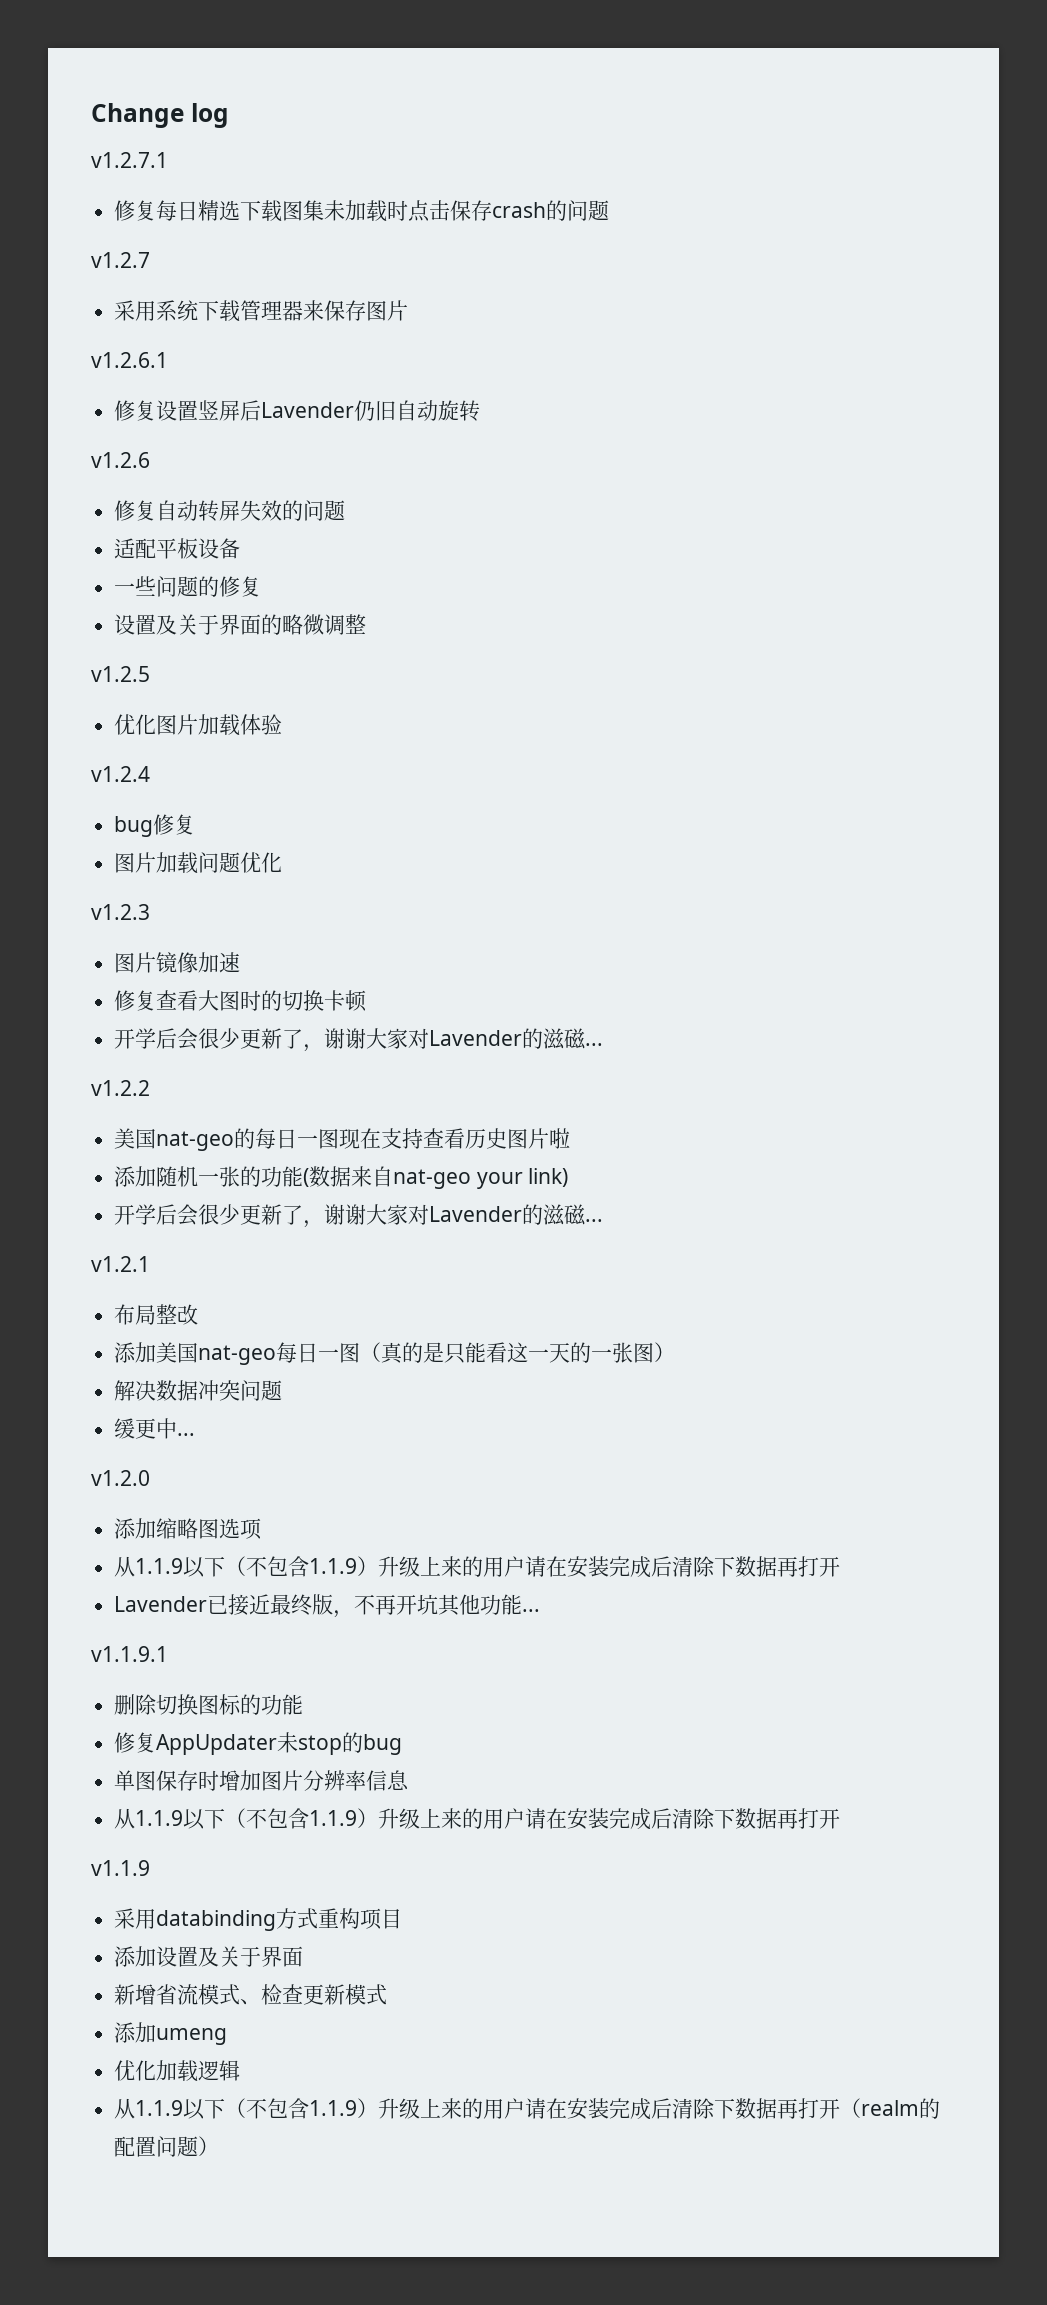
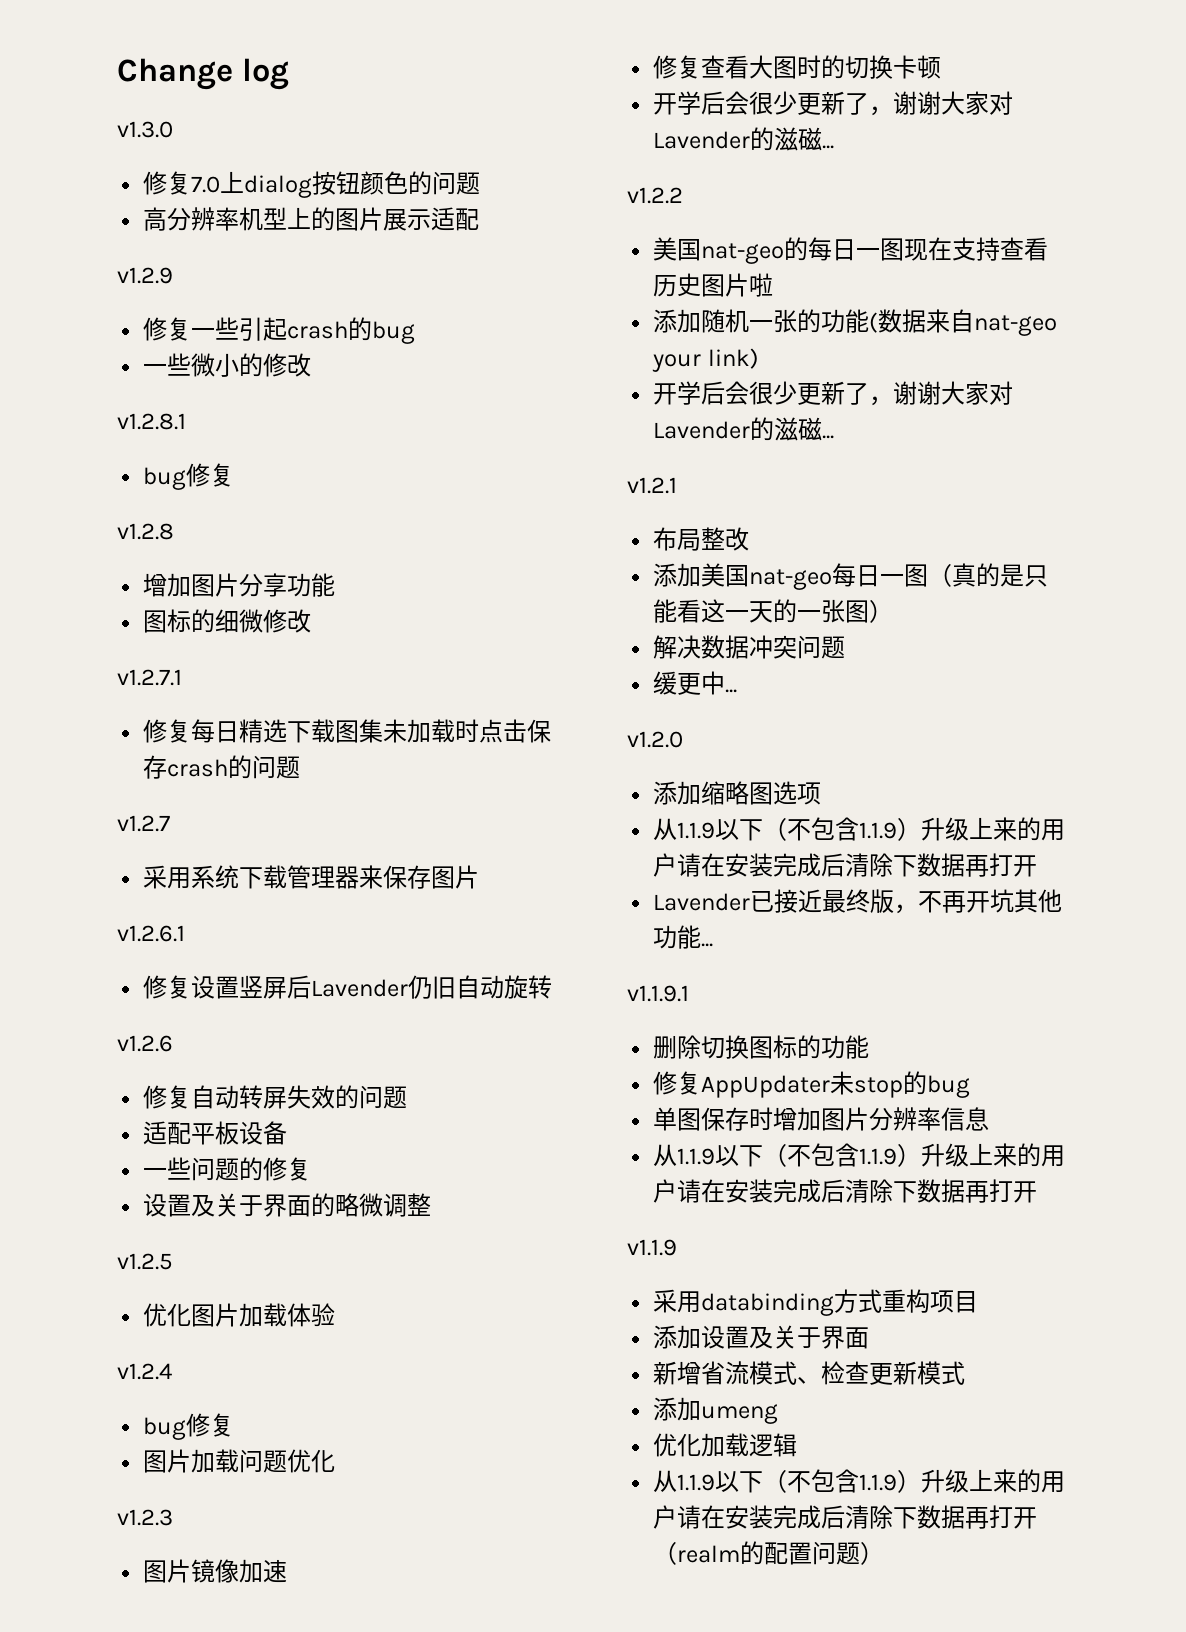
(229, 115) none -> [117,121,173,138] [143,171,481,198] [143,207,480,231] [117,267,173,284] [143,317,416,344] [143,353,312,377] [117,413,186,430] [143,463,235,490] [117,523,174,540] [143,573,336,597] [143,609,312,633] // v1.3.0 // 修复7.0上dialog按钮颜色的问题 // 高分辨率机型上的图片展示适配 // v1.2.9 // 修复一些引起crash的bug // 一些微小的修改 // v1.2.8.1 // bug修复 // v1.2.8 // 增加图片分享功能 // 图标的细微修改

